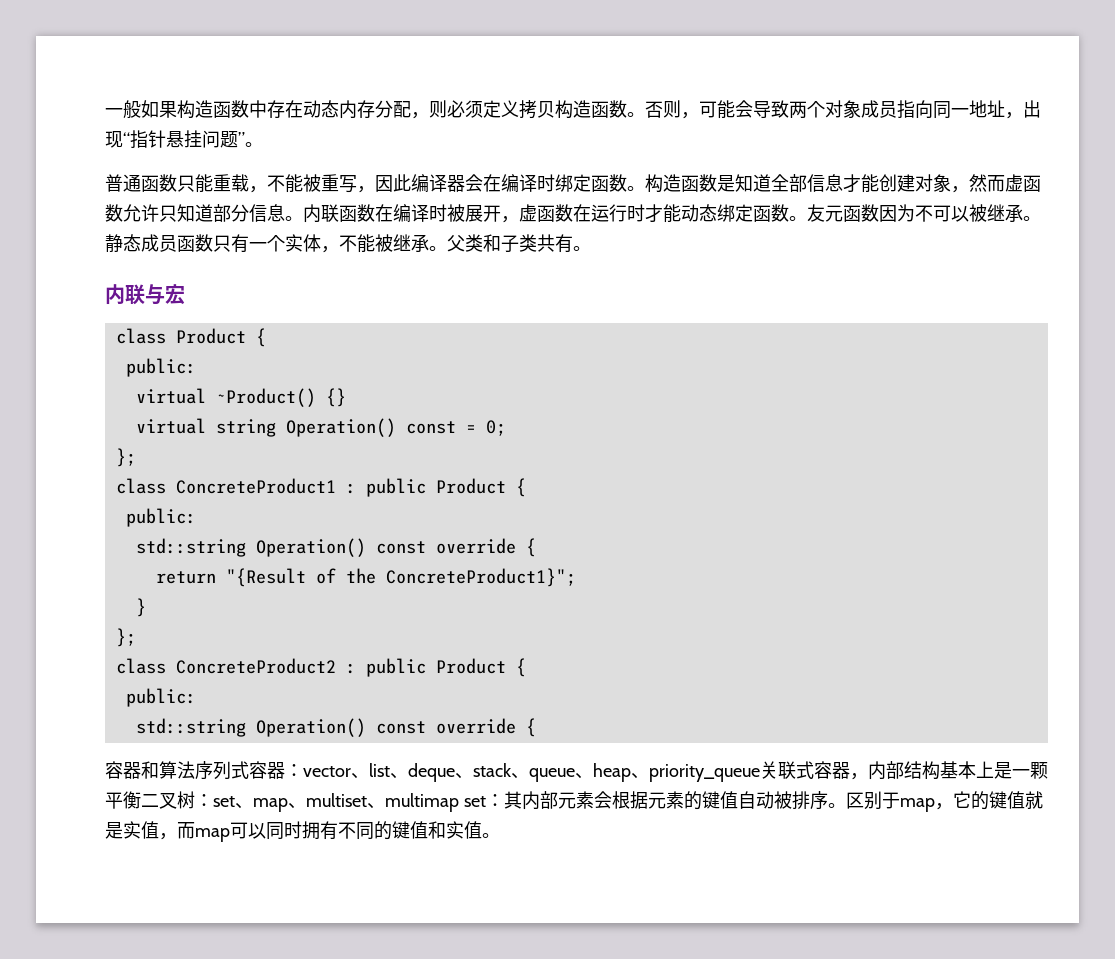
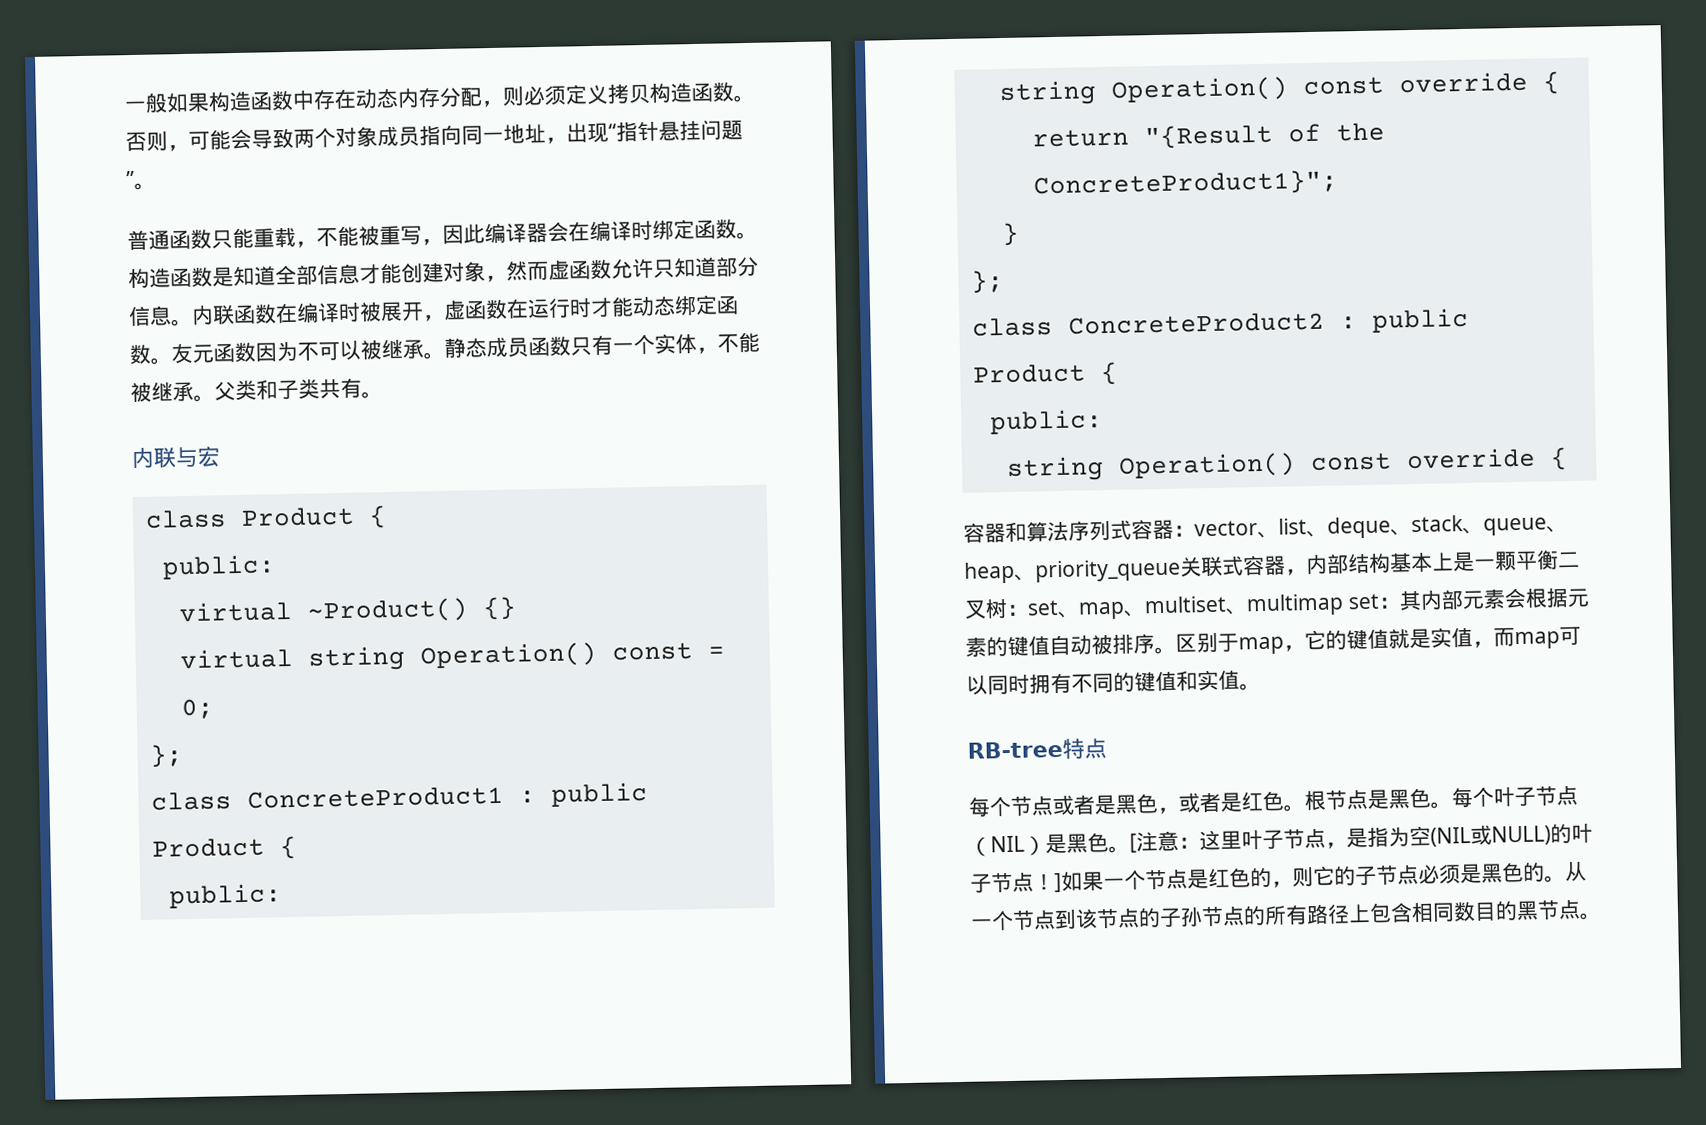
[135,538,246,557] std::string -> [998,80,1097,107] string
[135,718,246,737] std::string -> [1005,456,1104,482] string
(500, 835) none -> [967,738,1107,759] [968,785,1578,818] [969,823,1593,857] [970,860,1587,893] [970,899,1602,931] // RB-tree特点 // 每个节点或者是黑色，或者是红色。根节点是黑色。每个叶子节点（NIL）是黑色。[注意：这里叶子节点，是指为空(NIL或NULL)的叶子节点！]如果一个节点是红色的，则它的子节点必须是黑色的。从一个节点到该节点的子孙节点的所有路径上包含相同数目的黑节点。

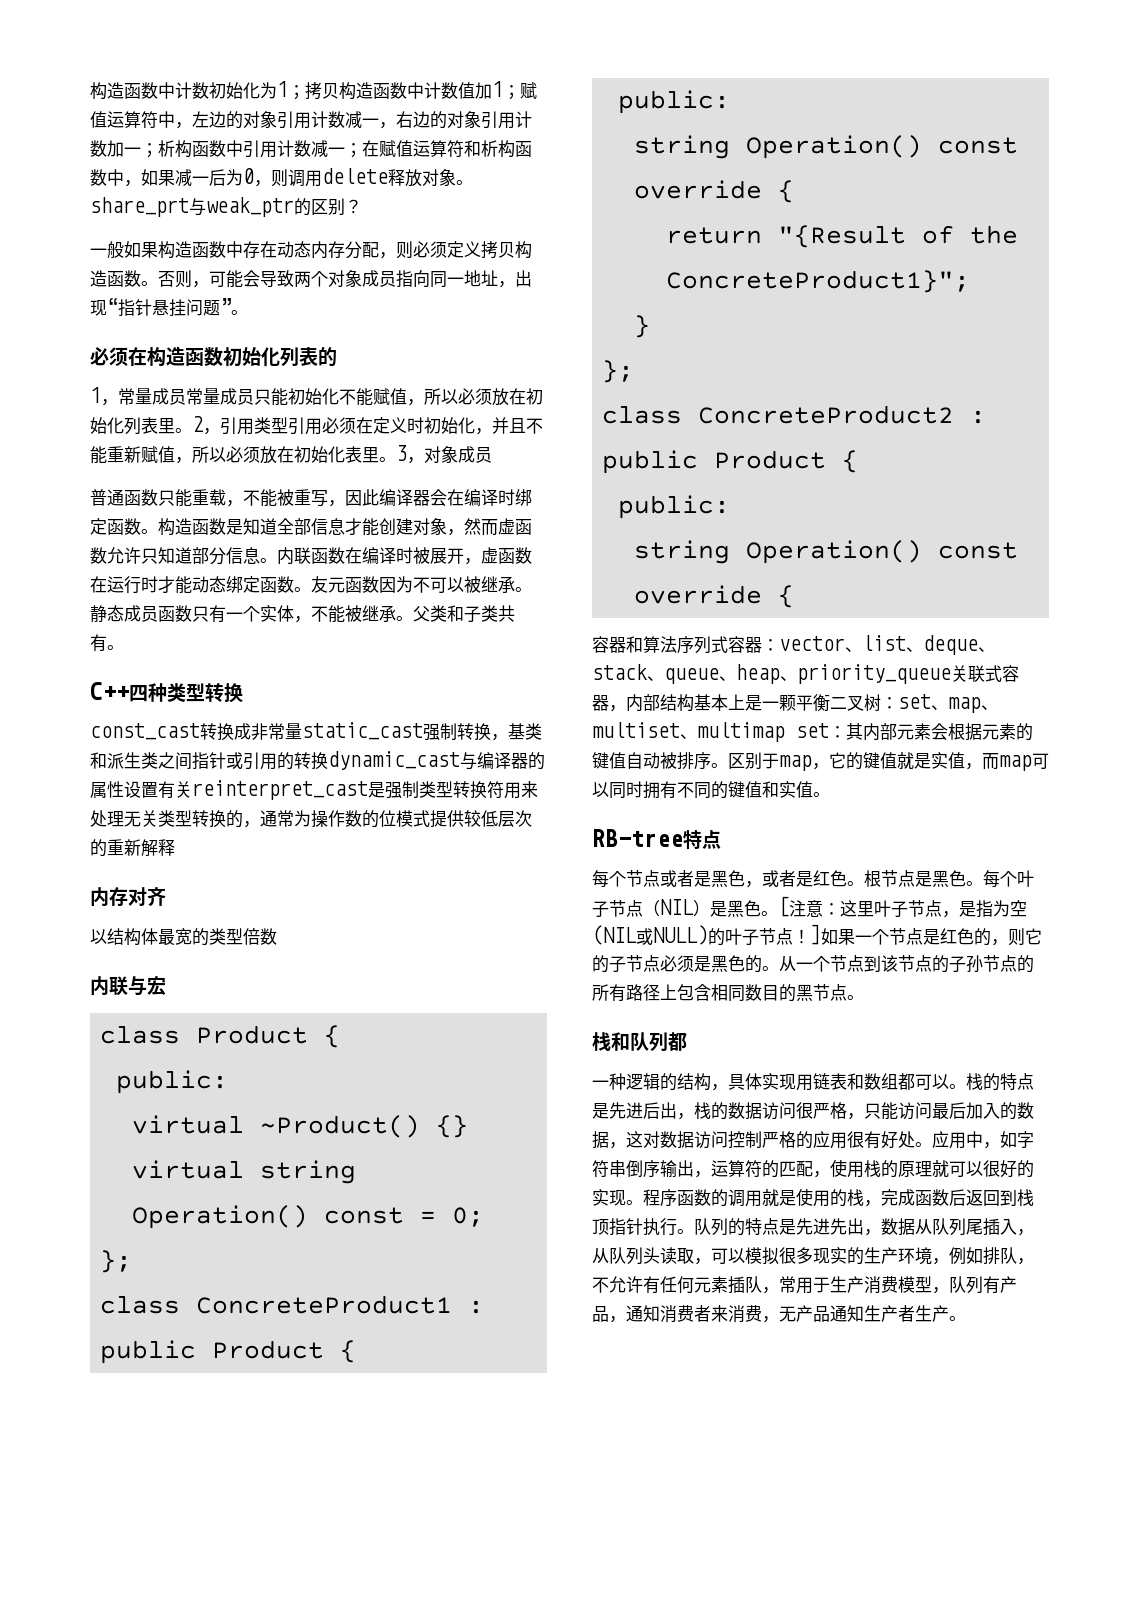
(124, 106) none -> [90,81,537,100] [90,111,532,129] [90,140,532,158] [90,168,473,187] [90,197,362,217] 构造函数中计数初始化为1；拷贝构造函数中计数值加1；赋值运算符中，左边的对象引用计数减一，右边的对象引用计数加一；析构函数中引用计数减一；在赋值运算符和析构函数中，如果减一后为0，则调用delete释放对象。share_prt与weak_ptr的区别？ //
(156, 186) none -> [90,347,337,367] [90,387,543,406] [90,416,543,435] [90,445,492,464] // 必须在构造函数初始化列表的 // 1，常量成员常量成员只能初始化不能赋值，所以必须放在初始化列表里。2，引用类型引用必须在定义时初始化，并且不能重新赋值，所以必须放在初始化表里。3，对象成员
(383, 395) none -> [90,682,243,703] [90,722,542,741] [90,751,545,770] [90,780,538,800] [90,810,532,828] [90,839,175,857] [90,887,166,907] [90,928,277,946] // C++四种类型转换 // const_cast转换成非常量static_cast强制转换，基类和派生类之间指针或引用的转换dynamic_cast与编译器的属性设置有关reinterpret_cast是强制类型转换符用来处理无关类型转换的，通常为操作数的位模式提供较低层次的重新解释 // 内存对齐 // 以结构体最宽的类型倍数
(1602, 916) none -> [592,1032,687,1052] [592,1073,1034,1091] [592,1102,1034,1120] [592,1131,1034,1149] [592,1159,1034,1178] [592,1188,1034,1207] [592,1218,1034,1236] [592,1247,1034,1265] [592,1276,1017,1294] [592,1305,966,1323] // 栈和队列都 // 一种逻辑的结构，具体实现用链表和数组都可以。栈的特点是先进后出，栈的数据访问很严格，只能访问最后加入的数据，这对数据访问控制严格的应用很有好处。应用中，如字符串倒序输出，运算符的匹配，使用栈的原理就可以很好的实现。程序函数的调用就是使用的栈，完成函数后返回到栈顶指针执行。队列的特点是先进先出，数据从队列尾插入，从队列头读取，可以模拟很多现实的生产环境，例如排队，不允许有任何元素插队，常用于生产消费模型，队列有产品，通知消费者来消费，无产品通知生产者生产。

